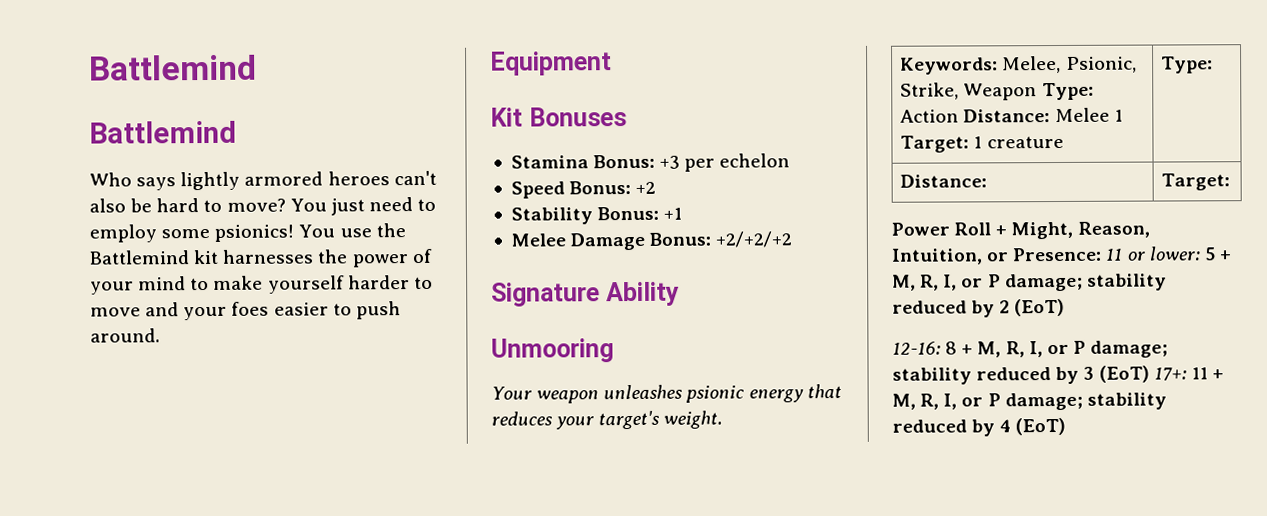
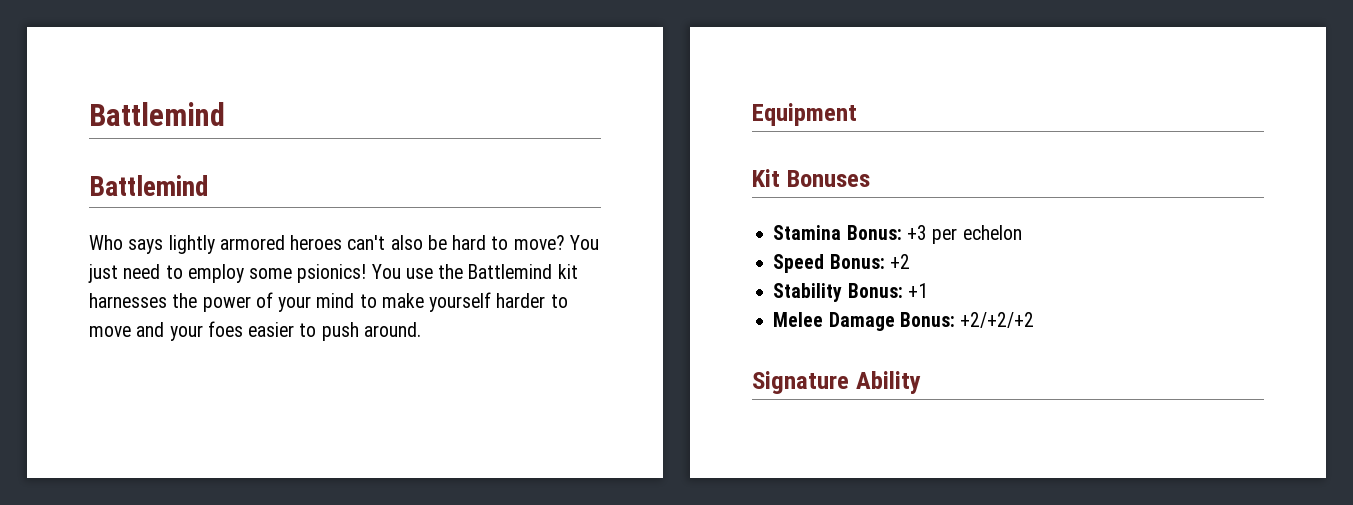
[491,338,614,363] [491,384,842,404] [491,410,724,430] [900,55,1137,75] [900,82,1094,101] [900,107,1123,123] [900,135,1064,153] [1161,56,1214,74] [900,174,988,188] [1161,173,1231,191] [891,221,1150,240] [891,246,1232,265] [892,273,1167,292] [892,298,1066,318] [892,340,1169,358] [892,365,1224,385] [892,392,1167,411] [892,417,1067,437] // Unmooring // Your weapon unleashes psionic energy that reduces your target's weight. // Keywords: Melee, Psionic, Strike, Weapon Type: Action Distance: Melee 1 Target: 1 creature | Type: // Distance: | Target: // Power Roll + Might, Reason, Intuition, or Presence: 11 or lower: 5 + M, R, I, or P damage; stability reduced by 2 (EoT) // 12-16: 8 + M, R, I, or P damage; stability reduced by 3 (EoT) 17+: 11 + M, R, I, or P damage; stability reduced by 4 (EoT) -> (921, 382) none

